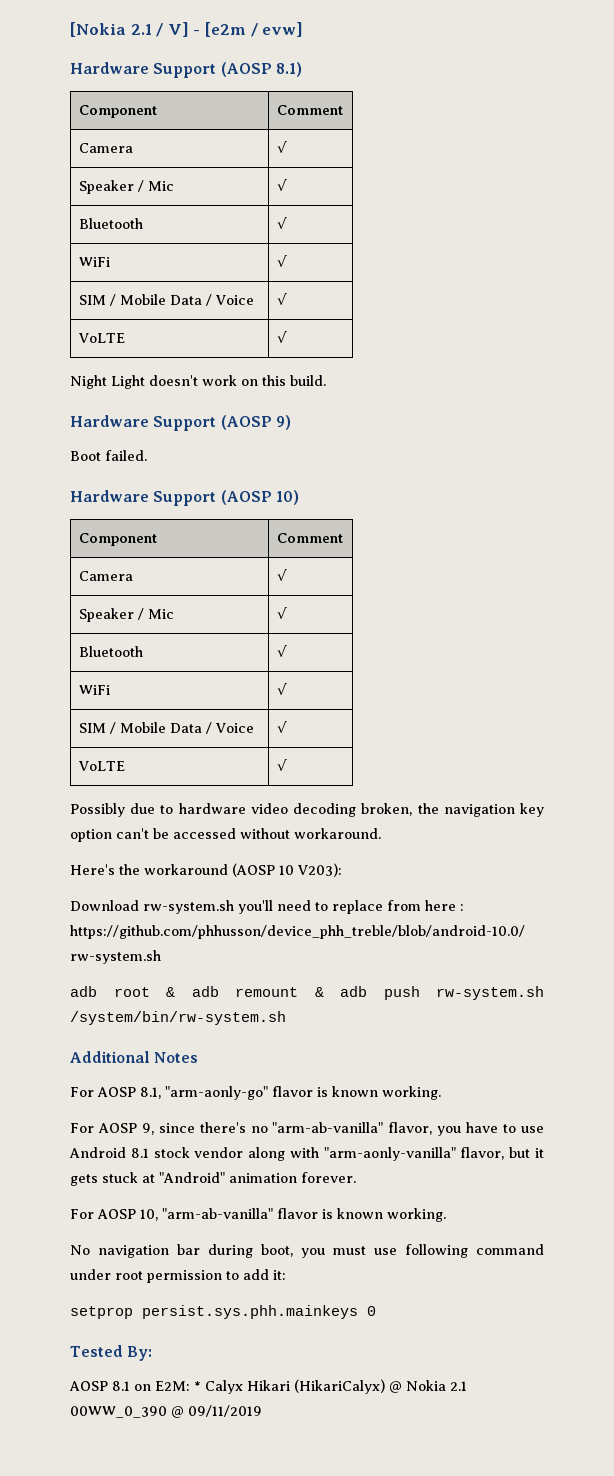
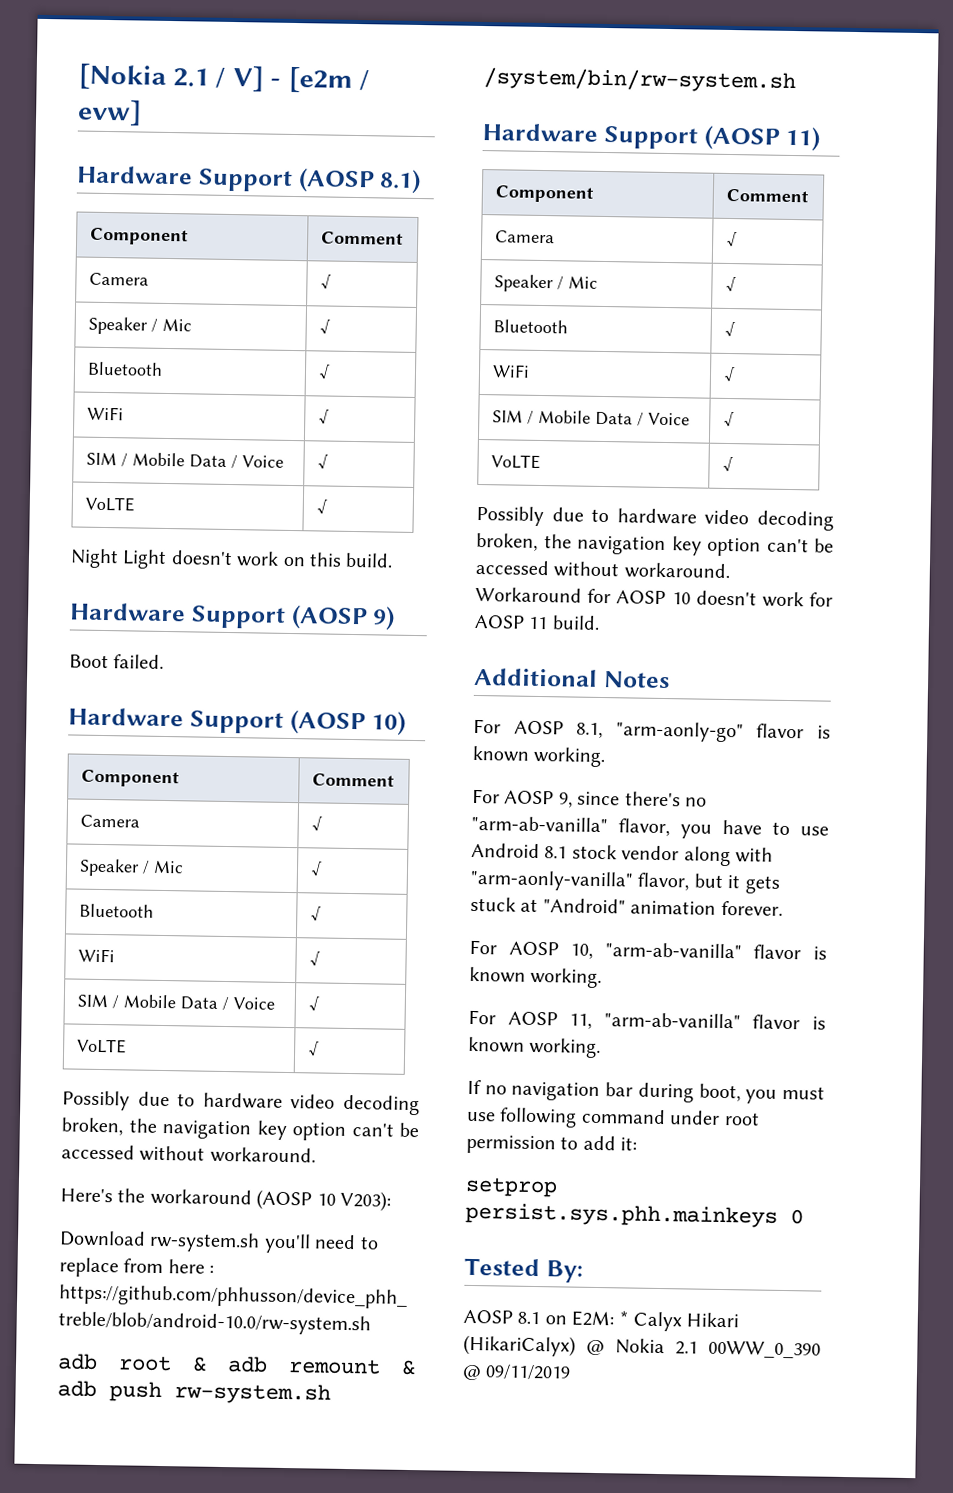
(286, 1018) none -> [482,123,821,152] [494,185,595,203] [725,188,809,203] [494,230,555,244] [725,231,738,248] [493,274,598,293] [724,276,737,293] [492,319,568,334] [723,321,736,338] [491,364,530,378] [722,366,736,383] [491,409,690,426] [722,411,735,428] [490,454,541,469] [721,456,734,473] [476,505,834,531] [476,532,834,557] [475,559,730,580] [475,586,833,608] [474,614,600,630] // Hardware Support (AOSP 11) // Component | Comment // Camera | √ // Speaker / Mic | √ // Bluetooth | √ // WiFi | √ // SIM / Mobile Data / Voice | √ // VoLTE | √ // Possibly due to hardware video decoding broken, the navigation key option can't be accessed without workaround. Workaround for AOSP 10 doesn't work for AOSP 11 build.
[70,1245,90,1255] No -> [468,1009,826,1030] [468,1036,602,1059] [467,1079,507,1095] For AOSP 11, "arm-ab-vanilla" flavor is known working. // If no

